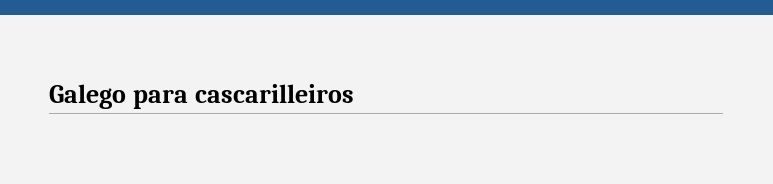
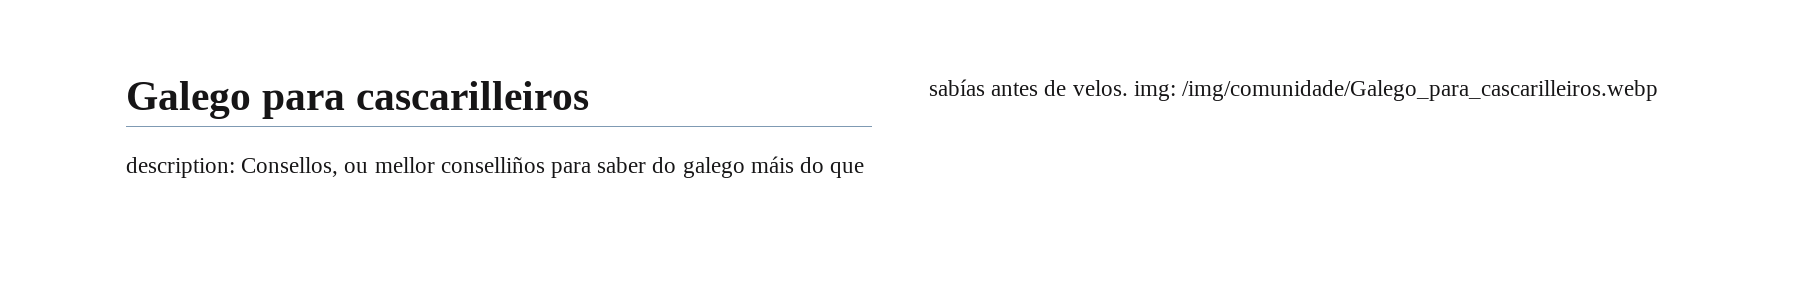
(355, 93) none -> [126,156,865,178] [929,79,1659,101] // description: Consellos, ou mellor conselliños para saber do galego máis do que sabías antes de velos. img: /img/comunidade/Galego_para_cascarilleiros.webp

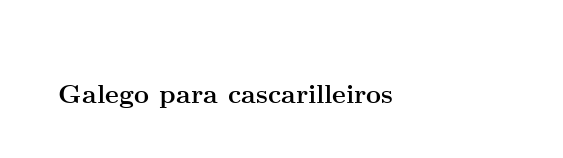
[126,156,865,178] [929,79,1659,101] // description: Consellos, ou mellor conselliños para saber do galego máis do que sabías antes de velos. img: /img/comunidade/Galego_para_cascarilleiros.webp -> (393, 94) none

